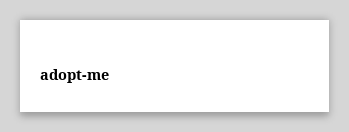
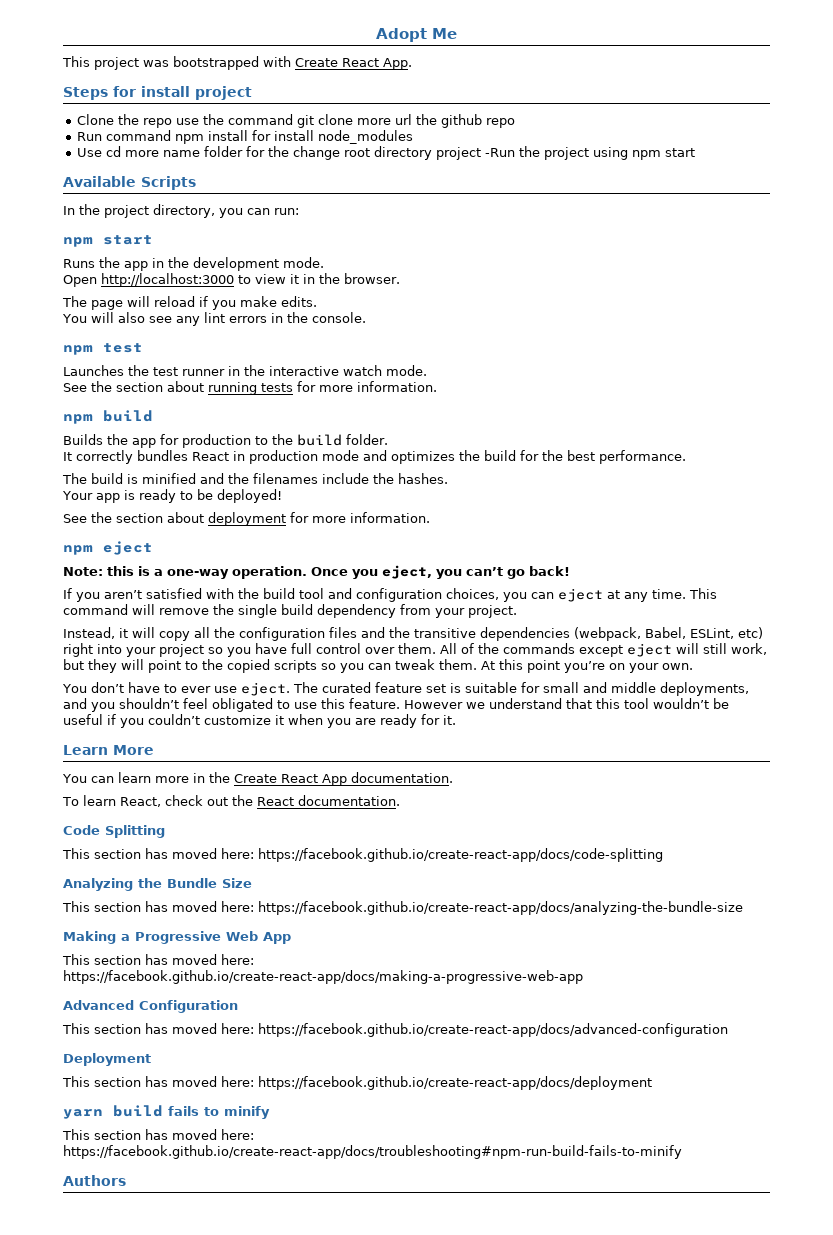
[40,69,109,83] adopt-me -> [376,28,457,42] [62,56,412,70] [63,86,252,100] [76,114,515,128] [76,130,413,144] [76,146,695,160] [63,176,196,190] [63,204,299,218] [63,235,153,247] [63,257,324,271] [63,273,400,287] [62,296,317,310] [62,312,366,326] [63,343,143,355] [63,365,427,376] [63,381,437,395] [63,410,153,424] [63,434,388,448] [63,450,686,464] [62,473,448,484] [62,489,282,503] [63,512,430,526] [63,541,153,555] [63,565,570,579] [63,588,717,602] [63,604,517,618] [63,627,763,641] [63,643,767,657] [63,659,693,673] [62,682,749,696] [63,698,729,712] [63,714,456,728] [63,745,154,755] [62,772,453,786] [62,795,400,807] [63,825,165,838] [62,848,663,862] [63,878,252,891] [62,901,743,915] [63,931,291,944] [62,954,254,965] [63,970,583,984] [63,1000,238,1013] [62,1023,728,1037] [63,1053,151,1066] [62,1076,652,1090] [63,1105,270,1119] [62,1129,254,1140] [63,1145,682,1159] [63,1175,126,1186] Adopt Me // This project was bootstrapped with Create React App. // Steps for install project // Clone the repo use the command git clone more url the github repo // Run command npm install for install node_modules // Use cd more name folder for the change root directory project -Run the project using npm start // Available Scripts // In the project directory, you can run: // npm start // Runs the app in the development mode. // Open http://localhost:3000 to view it in the browser. // The page will reload if you make edits. // You will also see any lint errors in the console. // npm test // Launches the test runner in the interactive watch mode. // See the section about running tests for more information. // npm build // Builds the app for production to the build folder. // It correctly bundles React in production mode and optimizes the build for the best performance. // The build is minified and the filenames include the hashes. // Your app is ready to be deployed! // See the section about deployment for more information. // npm eject // Note: this is a one-way operation. Once you eject, you can’t go back! // If you aren’t satisfied with the build tool and configuration choices, you can eject at any time. This command will remove the single build dependency from your project. // Instead, it will copy all the configuration files and the transitive dependencies (webpack, Babel, ESLint, etc) right into your project so you have full control over them. All of the commands except eject will still work, but they will point to the copied scripts so you can tweak them. At this point you’re on your own. // You don’t have to ever use eject. The curated feature set is suitable for small and middle deployments, and you shouldn’t feel obligated to use this feature. However we understand that this tool wouldn’t be useful if you couldn’t customize it when you are ready for it. // Learn More // You can learn more in the Create React App documentation. // To learn React, check out the React documentation. // Code Splitting // This section has moved here: https://facebook.github.io/create-react-app/docs/code-splitting // Analyzing the Bundle Size // This section has moved here: https://facebook.github.io/create-react-app/docs/analyzing-the-bundle-size // Making a Progressive Web App // This section has moved here: https://facebook.github.io/create-react-app/docs/making-a-progressive-web-app // Advanced Configuration // This section has moved here: https://facebook.github.io/create-react-app/docs/advanced-configuration // Deployment // This section has moved here: https://facebook.github.io/create-react-app/docs/deployment // yarn build fails to minify // This section has moved here: https://facebook.github.io/create-react-app/docs/troubleshooting#npm-run-build-fails-to-minify // Authors

